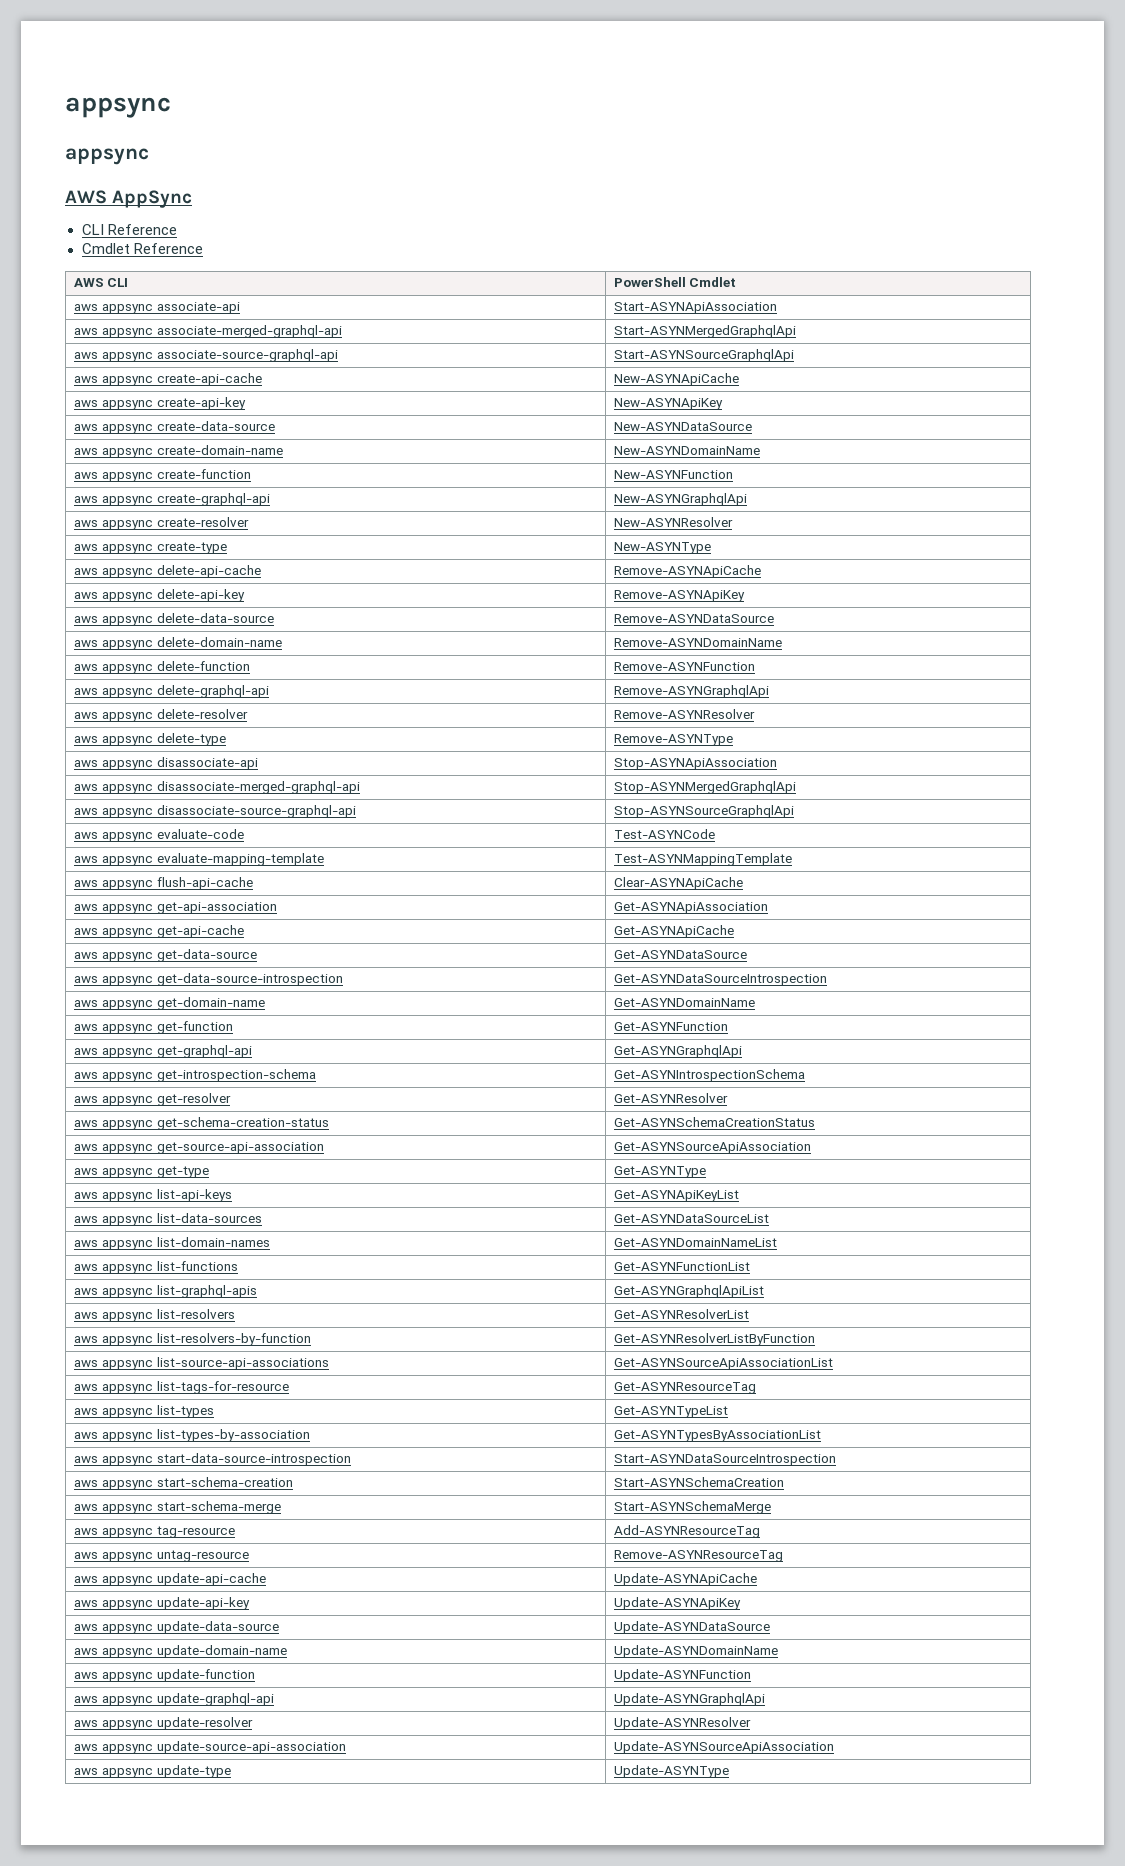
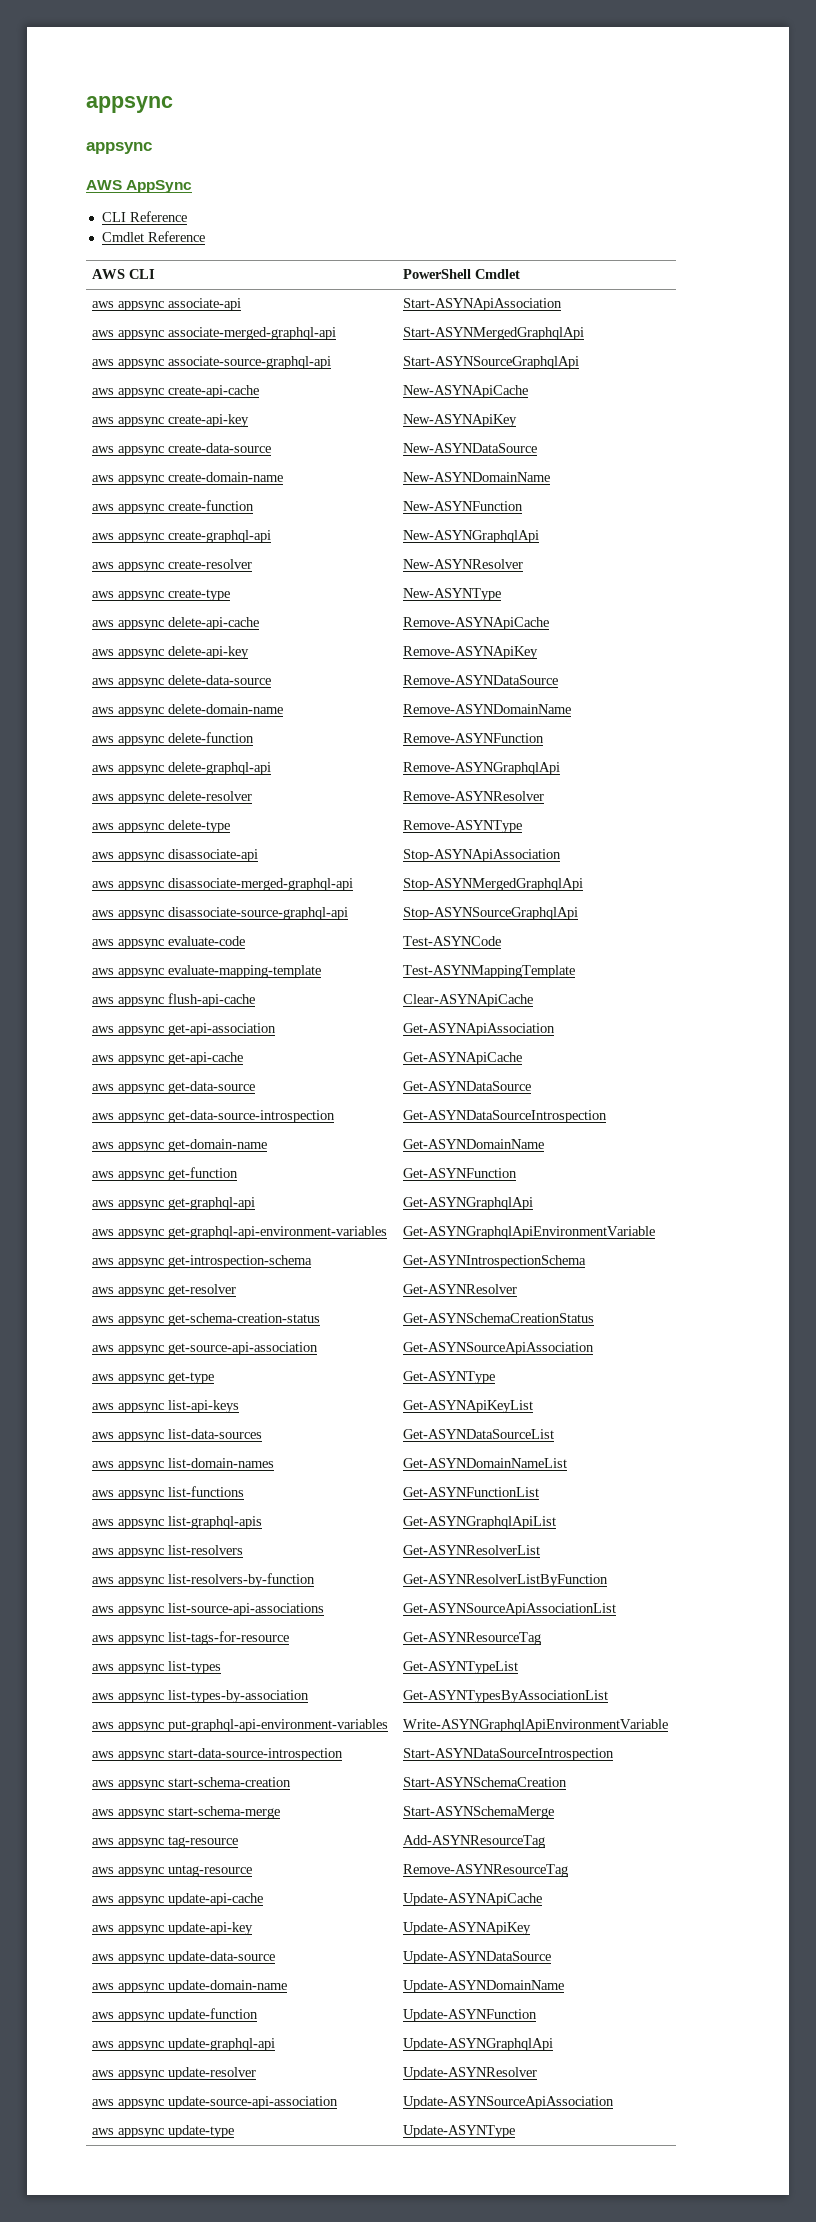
(742, 1051) none -> [92,1226,388,1239] [403,1226,656,1239] // aws appsync get-graphql-api-environment-variables | Get-ASYNGraphqlApiEnvironmentVariable
(821, 1436) none -> [92,1719,389,1732] [403,1719,669,1732] // aws appsync put-graphql-api-environment-variables | Write-ASYNGraphqlApiEnvironmentVariable

